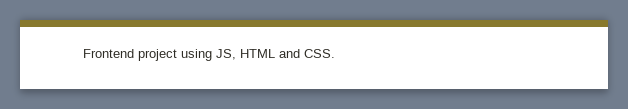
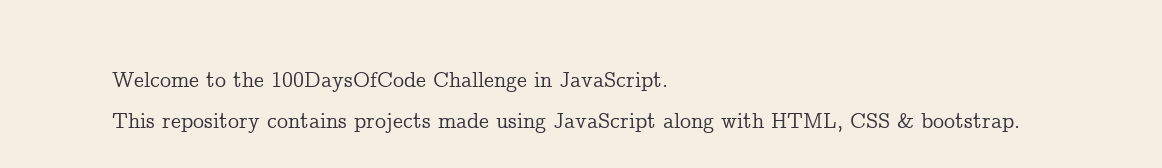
[83,49,335,61] Frontend project using JS, HTML and CSS. -> [112,72,668,92] [112,113,1020,133] Welcome to the 100DaysOfCode Challenge in JavaScript. // This repository contains projects made using JavaScript along with HTML, CSS & bootstrap.

